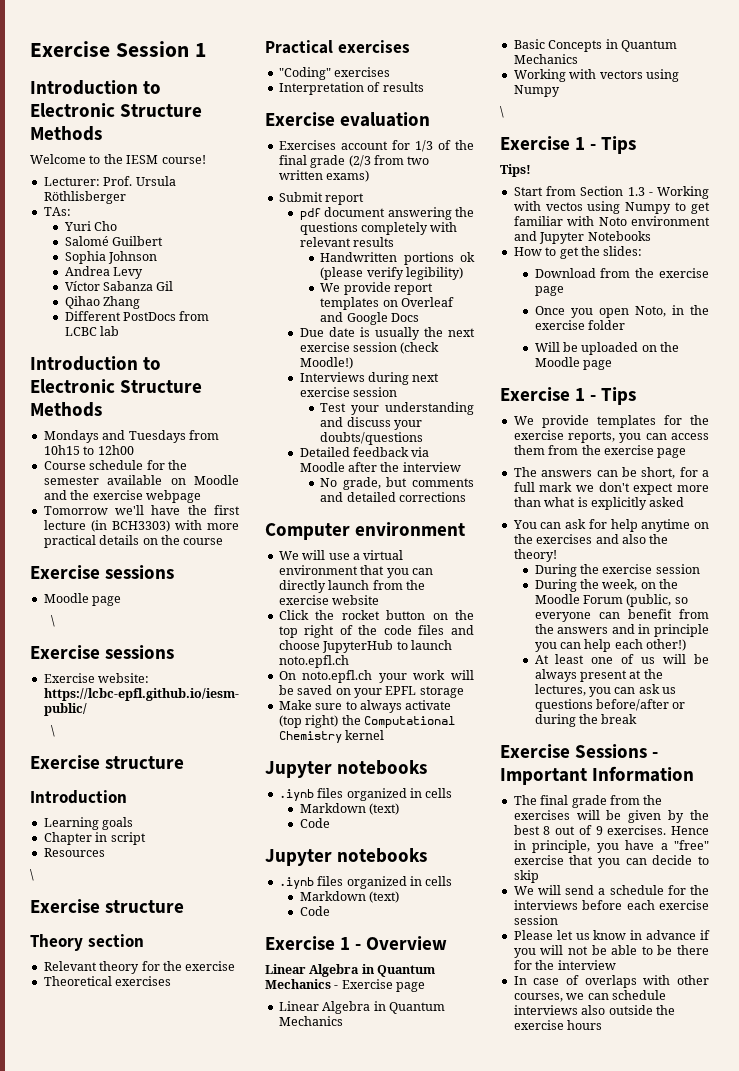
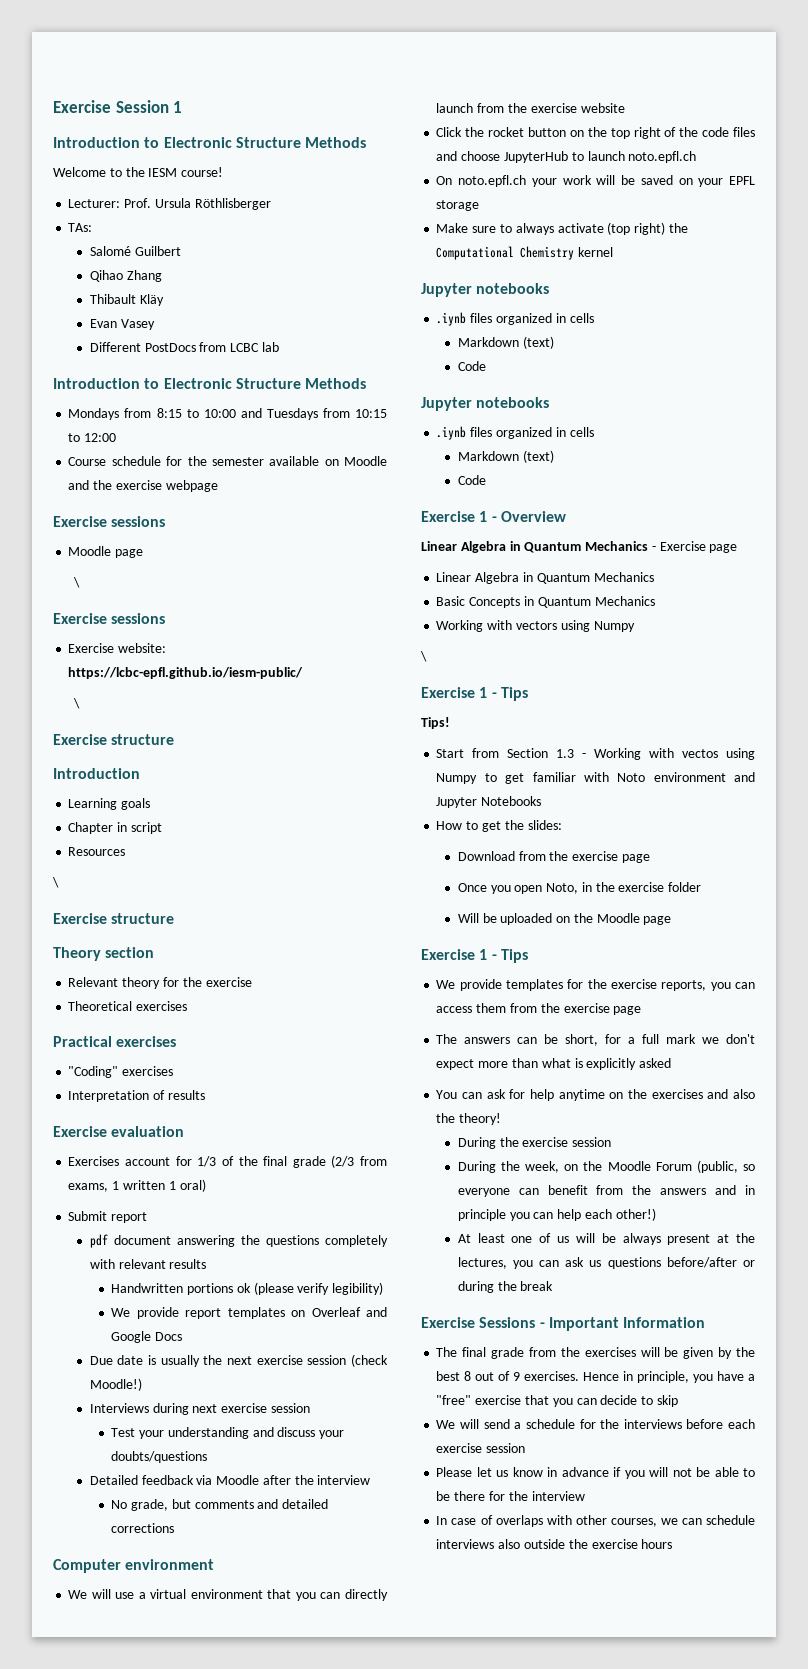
[63,221,117,231] // Yuri Cho -> (93, 227) none
[64,251,157,264] [64,266,143,279] [64,281,174,291] [64,296,140,309] Sophia Johnson // Andrea Levy // Víctor Sabanza Gil // Qihao Zhang -> [89,270,162,282] [89,294,164,306] [89,319,155,330] Qihao Zhang // Thibault Kläy // Evan Vasey
[102,430,219,443] [43,445,134,455] and Tuesdays from 10h15 to 12h00 -> [124,408,387,420] [68,433,117,442] from 8:15 to 10:00 and Tuesdays from 10:15 to 12:00
[43,505,240,515] [43,520,239,532] [43,535,224,548] // Tomorrow we'll have the first lecture (in BCH3303) with more practical details on the course -> (218, 486) none
[407,156,430,165] [278,170,370,182] two written exams) -> [68,1179,206,1192] exams, 1 written 1 oral)

